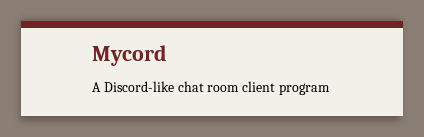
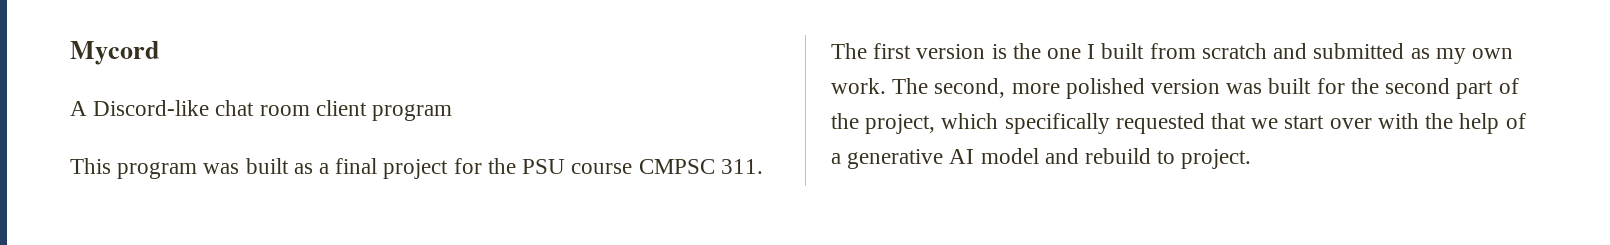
(330, 89) none -> [70,158,763,179] [831,43,1513,64] [831,78,1519,99] [831,113,1526,134] [831,148,1252,169] // This program was built as a final project for the PSU course CMPSC 311. The first version is the one I built from scratch and submitted as my own work. The second, more polished version was built for the second part of the project, which specifically requested that we start over with the help of a generative AI model and rebuild to project.

